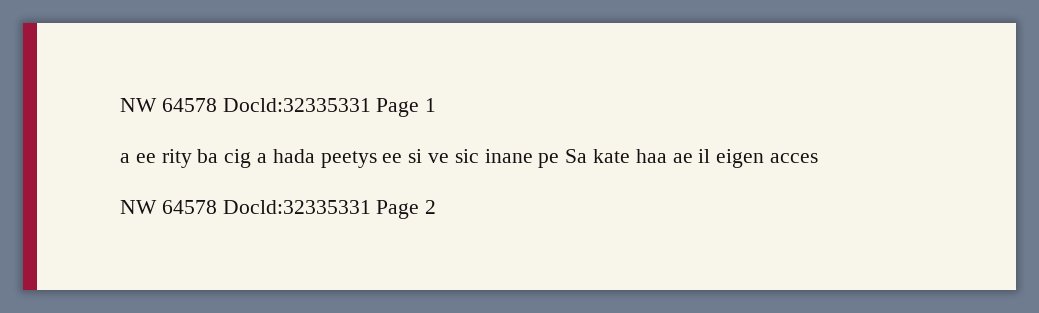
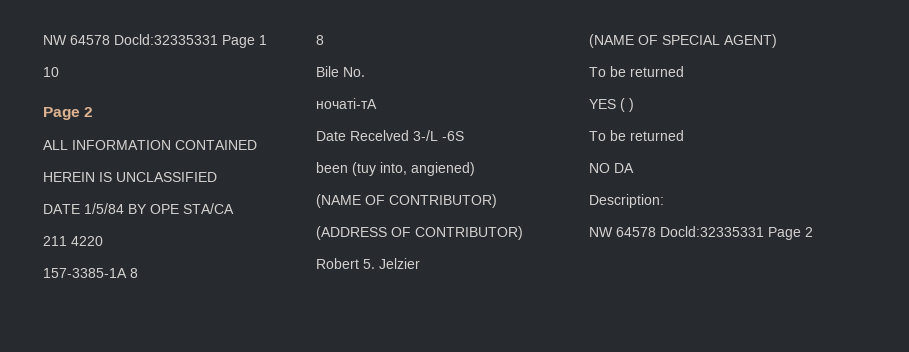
[120,149,819,168] a ee rity ba cig a hada peetys ee si ve sic inane pe Sa kate haa ae il eigen acces -> [43,67,59,77] [43,107,94,120] [43,140,257,150] [43,172,217,182] [43,203,234,214] [43,236,103,246] [43,268,138,278] [316,35,324,45] [316,66,365,77] [316,98,377,109] [316,130,464,141] [316,162,475,176] [316,194,497,208] [316,226,523,240] [316,258,420,269] [589,34,777,48] [589,66,684,77] [589,98,634,112] [589,130,684,141] [589,163,634,173] [589,194,664,208] 10 // Page 2 // ALL INFORMATION CONTAINED // HEREIN IS UNCLASSIFIED // DATE 1/5/84 BY OPE STA/CA // 211 4220 // 157-3385-1A 8 // 8 // Bile No. // ночаті-тА // Date Recelved 3-/L -6S // been (tuy into, angiened) // (NAME OF CONTRIBUTOR) // (ADDRESS OF CONTRIBUTOR) // Robert 5. Jelzier // (NAME OF SPECIAL AGENT) // To be returned // YES ( ) // To be returned // NO DA // Description:

